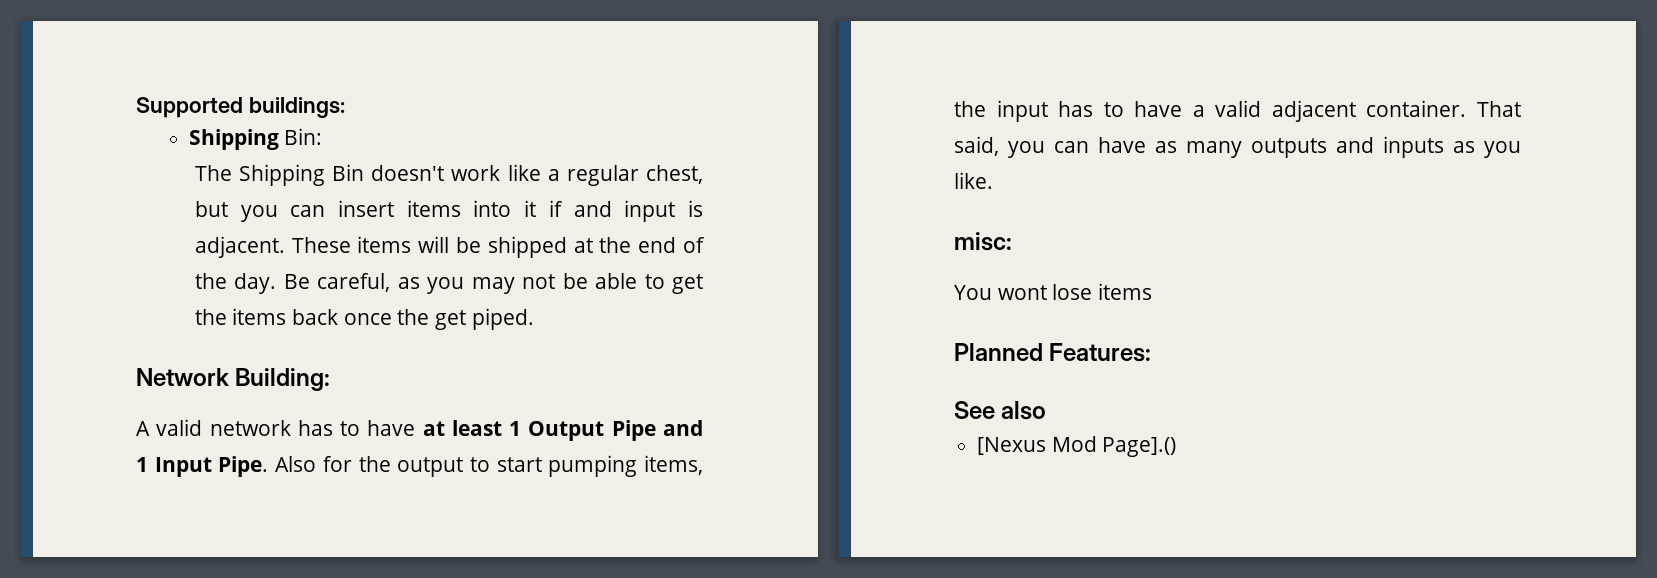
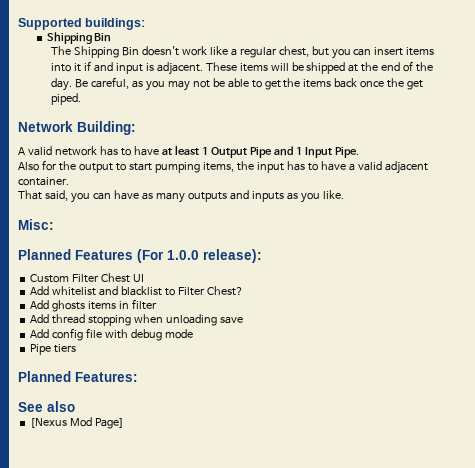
[284,128,323,145] Bin: -> [94,33,112,42] Bin
(269, 466) none -> (359, 152) //
(1467, 108) none -> (69, 181) //
[954,232,1012,251] [954,283,1152,300] misc: // You wont lose items -> [18,219,54,230] [18,249,262,263] [30,273,145,283] [30,286,243,296] [30,299,157,312] [30,314,243,326] [30,328,193,341] [30,344,77,355] Misc: // Planned Features (For 1.0.0 release): // Custom Filter Chest UI // Add whitelist and blacklist to Filter Chest? // Add ghosts items in filter // Add thread stopping when unloading save // Add config file with debug mode // Pipe tiers
[1102,437,1177,457] Page].() -> [95,418,125,429] Page]

